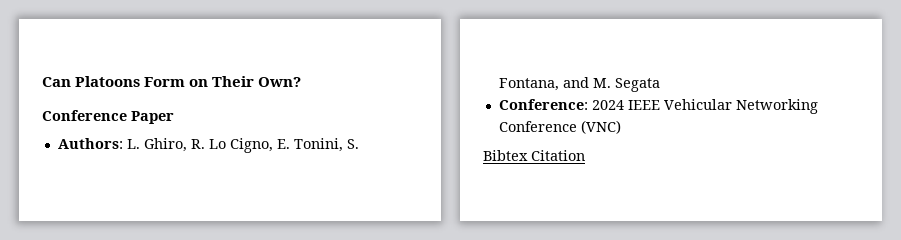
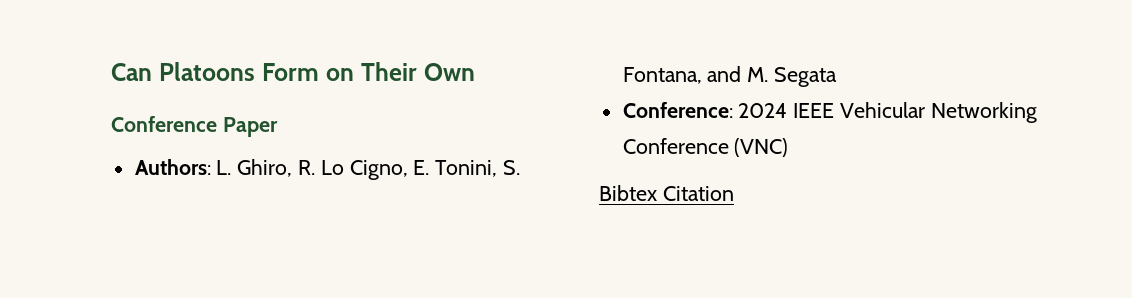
[258,77,302,87] Own? -> [423,63,475,81] Own

